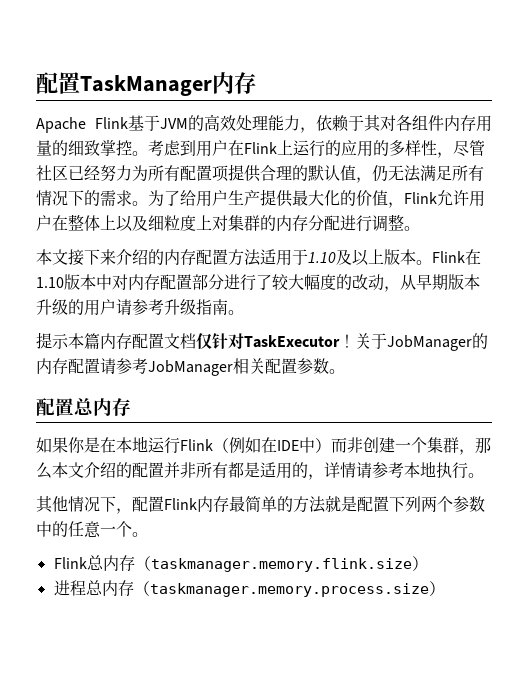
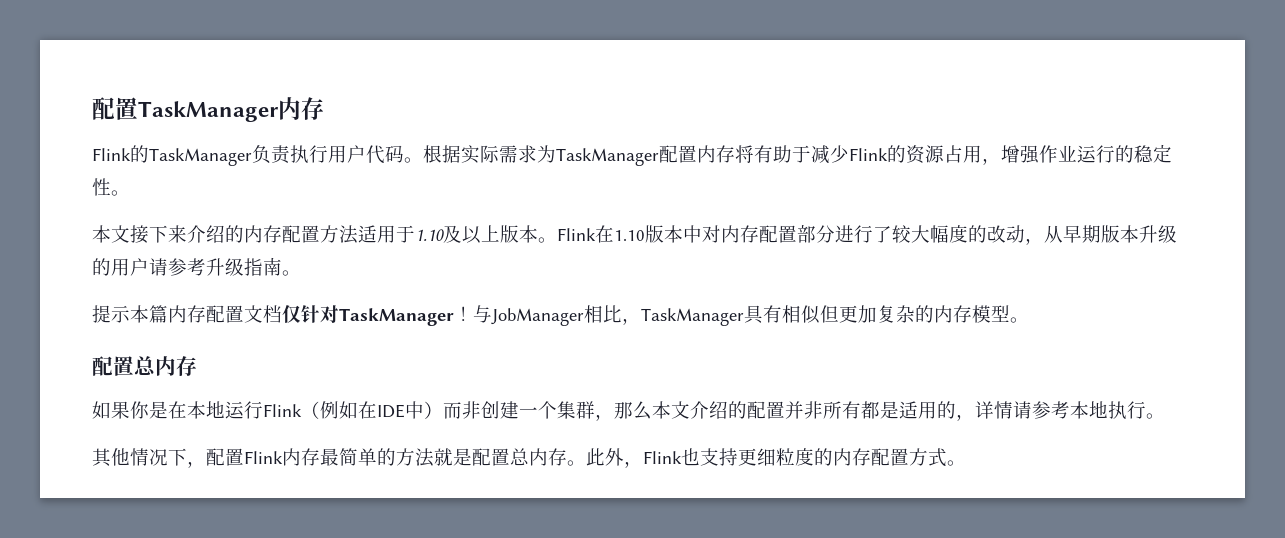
[36,114,492,133] [36,139,485,158] [36,164,484,183] [36,189,485,208] [36,214,404,232] Apache Flink基于JVM的高效处理能力，依赖于其对各组件内存用量的细致掌控。考虑到用户在Flink上运行的应用的多样性，尽管社区已经努力为所有配置项提供合理的默认值，仍无法满足所有情况下的需求。为了给用户生产提供最大化的价值，Flink允许用户在整体上以及细粒度上对集群的内存分配进行调整 -> [92,144,1172,166] [92,178,111,196] Flink的TaskManager负责执行用户代码。根据实际需求为TaskManager配置内存将有助于减少Flink的资源占用，增强作业运行的稳定性
[244,333,488,351] [36,358,329,376] TaskExecutor！关于JobManager的内存配置请参考JobManager相关配置参数 -> [339,305,1010,326] TaskManager！与JobManager相比，TaskManager具有相似但更加复杂的内存模型
[389,496,485,512] [36,521,148,538] [53,555,428,572] [53,580,445,597] 下列两个参数中的任意一个。 // Flink总内存（taskmanager.memory.flink.size） // 进程总内存（taskmanager.memory.process.size） -> [510,448,966,468] 总内存。此外，Flink也支持更细粒度的内存配置方式。

